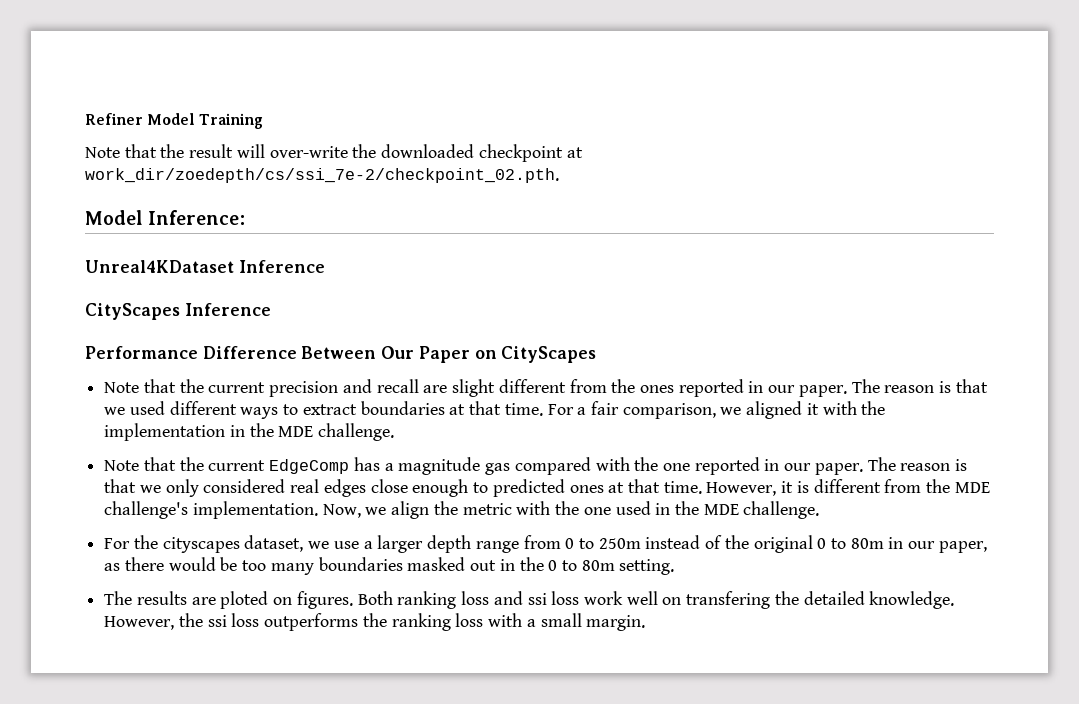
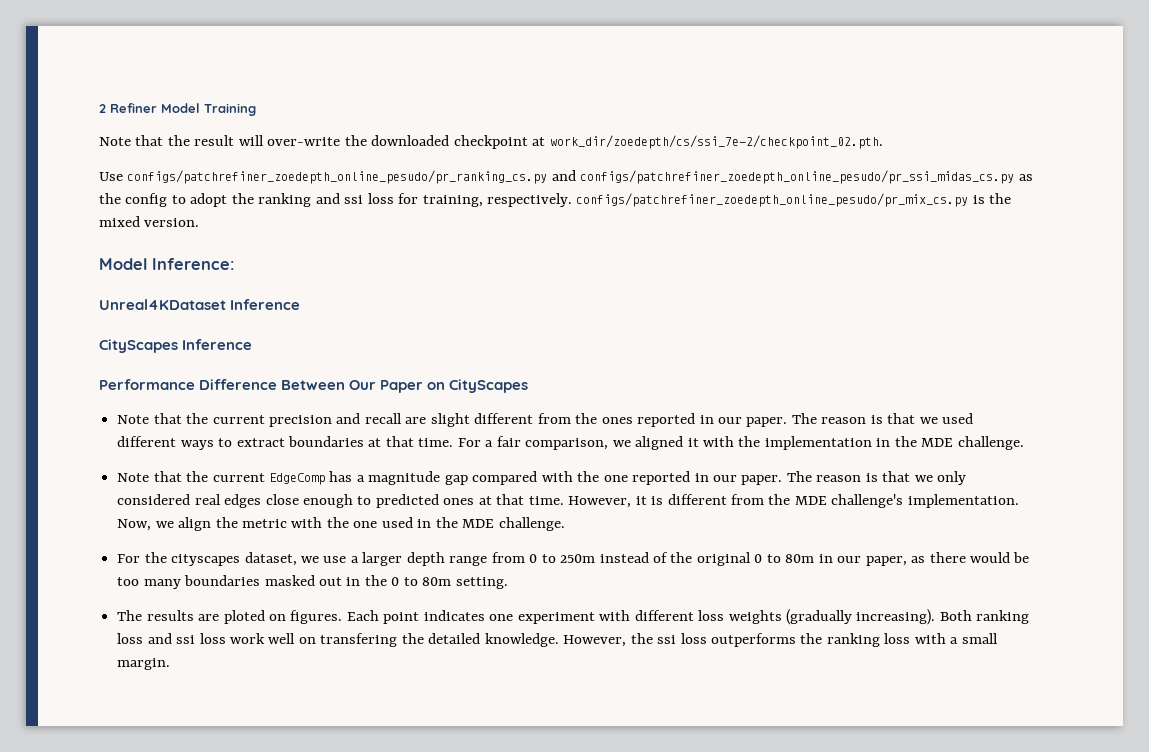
(85, 119) none -> [99,104,106,113] 2
(559, 175) none -> [99,170,1033,184] [99,193,1012,207] [99,216,200,227] // Use configs/patchrefiner_zoedepth_online_pesudo/pr_ranking_cs.py and configs/patchrefiner_zoedepth_online_pesudo/pr_ssi_midas_cs.py as the config to adopt the ranking and ssi loss for training, respectively. configs/patchrefiner_zoedepth_online_pesudo/pr_mix_cs.py is the mixed version.
[485,463,511,475] gas -> [444,475,468,485] gap
(353, 600) none -> [346,609,936,625] Each point indicates one experiment with different loss weights (gradually increasing).

